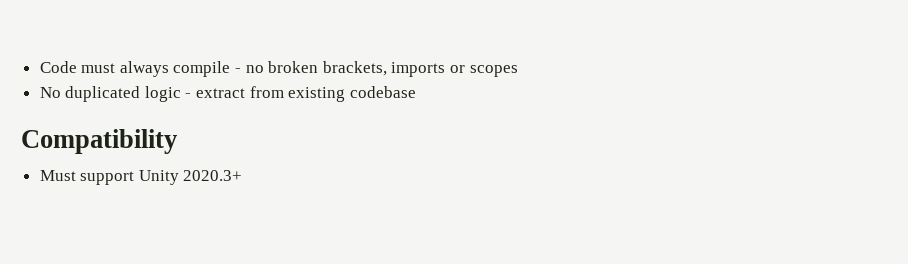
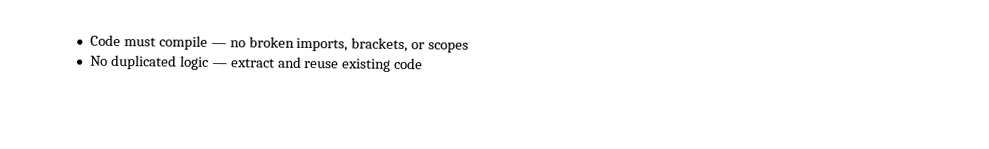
[119,61,446,77] always compile - no broken brackets, imports -> [158,35,409,53] compile — no broken imports, brackets,
[185,86,416,102] [21,129,177,154] [39,170,243,185] - extract from existing codebase // Compatibility // Must support Unity 2020.3+ -> [211,56,424,72] — extract and reuse existing code

